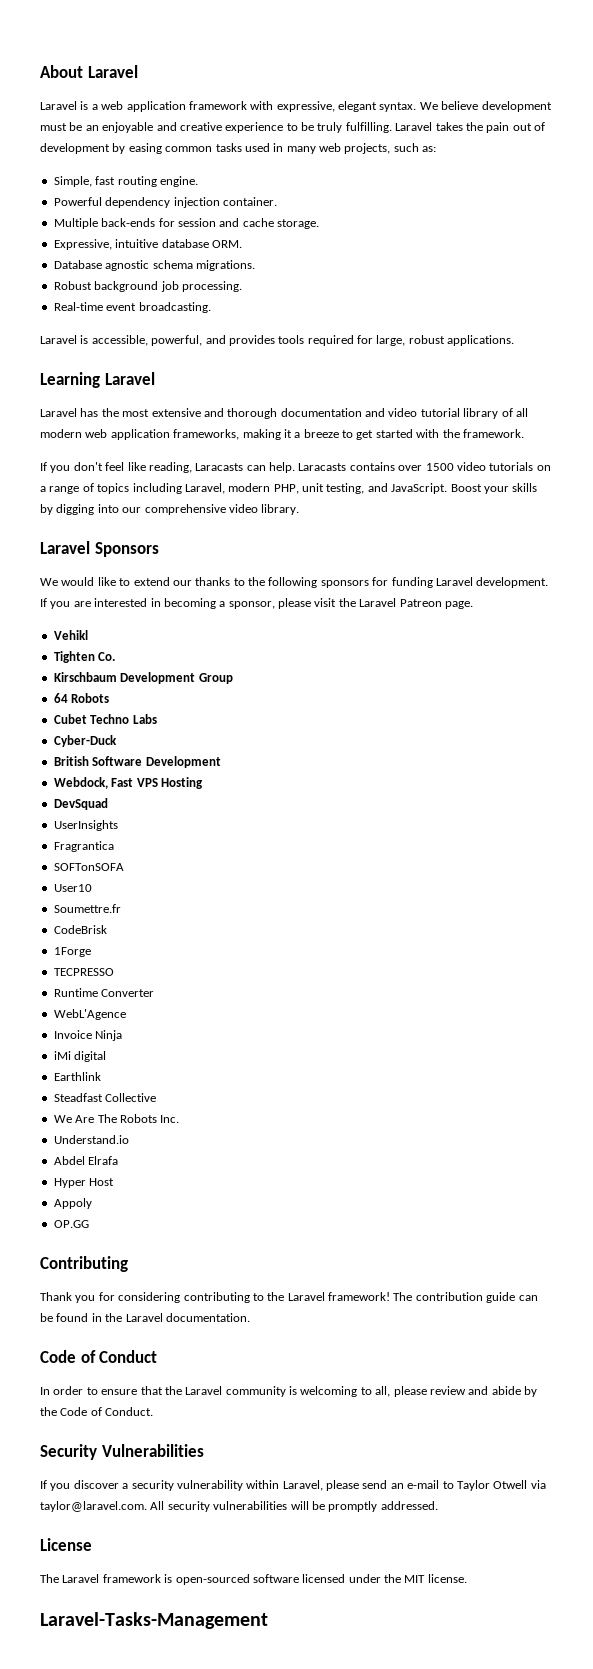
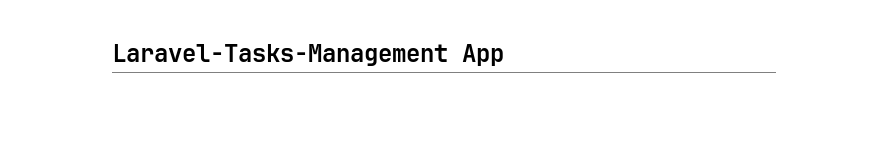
[40,65,138,78] [40,101,552,112] [40,122,545,133] [40,143,437,154] [53,176,198,187] [53,197,277,208] [53,218,319,229] [53,239,242,250] [53,260,255,271] [53,281,242,292] [53,302,211,313] [40,335,515,346] [40,372,155,388] [40,408,528,419] [40,429,524,440] [40,462,551,473] [40,483,538,494] [40,504,300,515] [40,541,159,557] [40,577,549,588] [40,598,473,609] [53,630,88,640] [53,651,116,663] [53,672,233,684] [53,693,110,703] [53,714,157,724] [53,735,117,747] [53,756,221,768] [53,777,203,789] [53,798,108,810] [53,820,118,831] [53,841,114,852] [53,863,124,871] [53,884,92,892] [53,904,121,913] [53,925,107,934] [53,947,91,957] [53,968,114,976] [53,988,155,997] [53,1009,126,1020] [53,1030,123,1041] [53,1051,107,1062] [53,1072,101,1081] [53,1093,157,1102] [53,1114,180,1123] [53,1135,129,1144] [53,1156,119,1165] [53,1178,115,1188] [53,1198,92,1209] [53,1220,89,1228] [40,1256,128,1272] [40,1292,538,1303] [40,1313,250,1322] [40,1350,158,1363] [40,1386,537,1397] [40,1407,154,1416] [40,1444,204,1460] [40,1480,546,1491] [40,1501,438,1512] [40,1538,92,1551] [40,1574,467,1585] [40,1612,268,1629] About Laravel // Laravel is a web application framework with expressive, elegant syntax. We believe development must be an enjoyable and creative experience to be truly fulfilling. Laravel takes the pain out of development by easing common tasks used in many web projects, such as: // Simple, fast routing engine. // Powerful dependency injection container. // Multiple back-ends for session and cache storage. // Expressive, intuitive database ORM. // Database agnostic schema migrations. // Robust background job processing. // Real-time event broadcasting. // Laravel is accessible, powerful, and provides tools required for large, robust applications. // Learning Laravel // Laravel has the most extensive and thorough documentation and video tutorial library of all modern web application frameworks, making it a breeze to get started with the framework. // If you don't feel like reading, Laracasts can help. Laracasts contains over 1500 video tutorials on a range of topics including Laravel, modern PHP, unit testing, and JavaScript. Boost your skills by digging into our comprehensive video library. // Laravel Sponsors // We would like to extend our thanks to the following sponsors for funding Laravel development. If you are interested in becoming a sponsor, please visit the Laravel Patreon page. // Vehikl // Tighten Co. // Kirschbaum Development Group // 64 Robots // Cubet Techno Labs // Cyber-Duck // British Software Development // Webdock, Fast VPS Hosting // DevSquad // UserInsights // Fragrantica // SOFTonSOFA // User10 // Soumettre.fr // CodeBrisk // 1Forge // TECPRESSO // Runtime Converter // WebL'Agence // Invoice Ninja // iMi digital // Earthlink // Steadfast Collective // We Are The Robots Inc. // Understand.io // Abdel Elrafa // Hyper Host // Appoly // OP.GG // Contributing // Thank you for considering contributing to the Laravel framework! The contribution guide can be found in the Laravel documentation. // Code of Conduct // In order to ensure that the Laravel community is welcoming to all, please review and abide by the Code of Conduct. // Security Vulnerabilities // If you discover a security vulnerability within Laravel, please send an e-mail to Taylor Otwell via taylor@laravel.com. All security vulnerabilities will be promptly addressed. // License // The Laravel framework is open-sourced software licensed under the MIT license. // Laravel-Tasks-Management -> [112,44,504,66] Laravel-Tasks-Management App

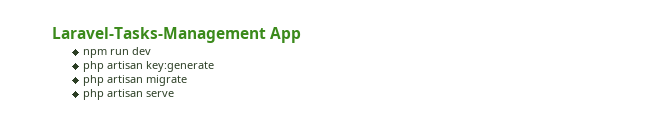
(504, 55) none -> [82,47,151,58] [82,61,214,72] [82,75,187,86] [82,89,174,100] // npm run dev // php artisan key:generate // php artisan migrate // php artisan serve

